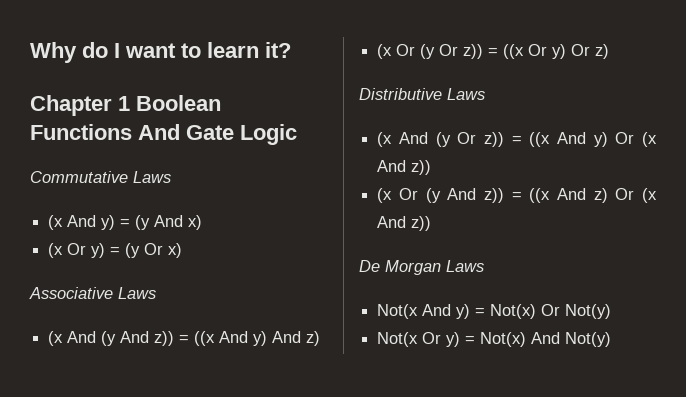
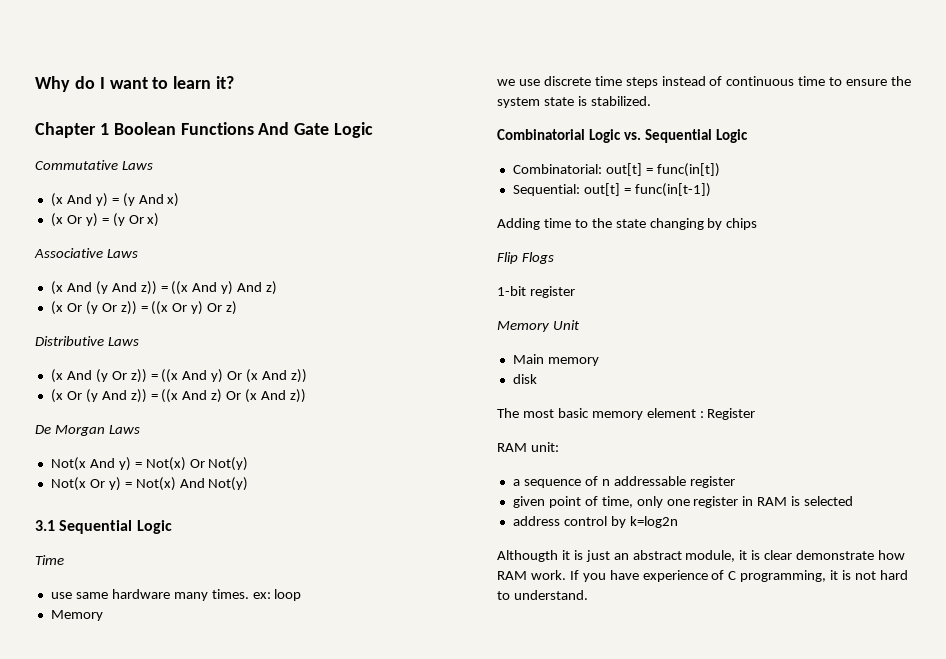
(612, 339) none -> [35,520,172,534] [35,555,64,565] [50,589,302,601] [50,610,103,621] [497,76,912,88] [497,96,651,108] [497,129,748,143] [512,163,720,177] [512,183,711,197] [497,218,758,230] [497,252,554,264] [497,286,575,298] [497,320,580,332] [512,354,599,366] [512,374,537,384] [497,408,756,420] [497,442,559,452] [512,476,735,488] [512,496,854,508] [512,516,678,528] [497,550,906,562] [497,570,908,582] [497,590,588,600] // 3.1 Sequential Logic // Time // use same hardware many times. ex: loop // Memory // we use discrete time steps instead of continuous time to ensure the system state is stabilized. // Combinatorial Logic vs. Sequential Logic // Combinatorial: out[t] = func(in[t]) // Sequential: out[t] = func(in[t-1]) // Adding time to the state changing by chips // Flip Flogs // 1-bit register // Memory Unit // Main memory // disk // The most basic memory element : Register // RAM unit: // a sequence of n addressable register // given point of time, only one register in RAM is selected // address control by k=log2n // Althougth it is just an abstract module, it is clear demonstrate how RAM work. If you have experience of C programming, it is not hard to understand.

